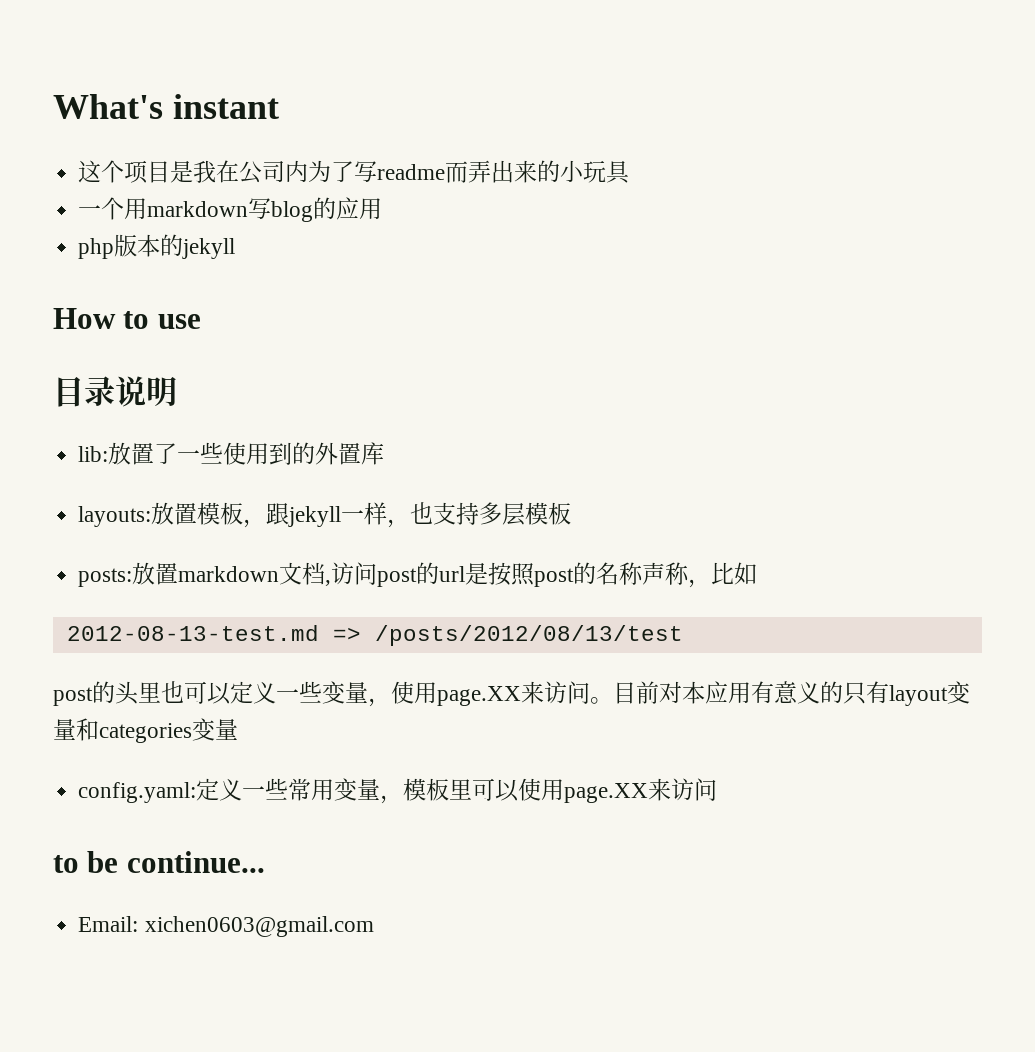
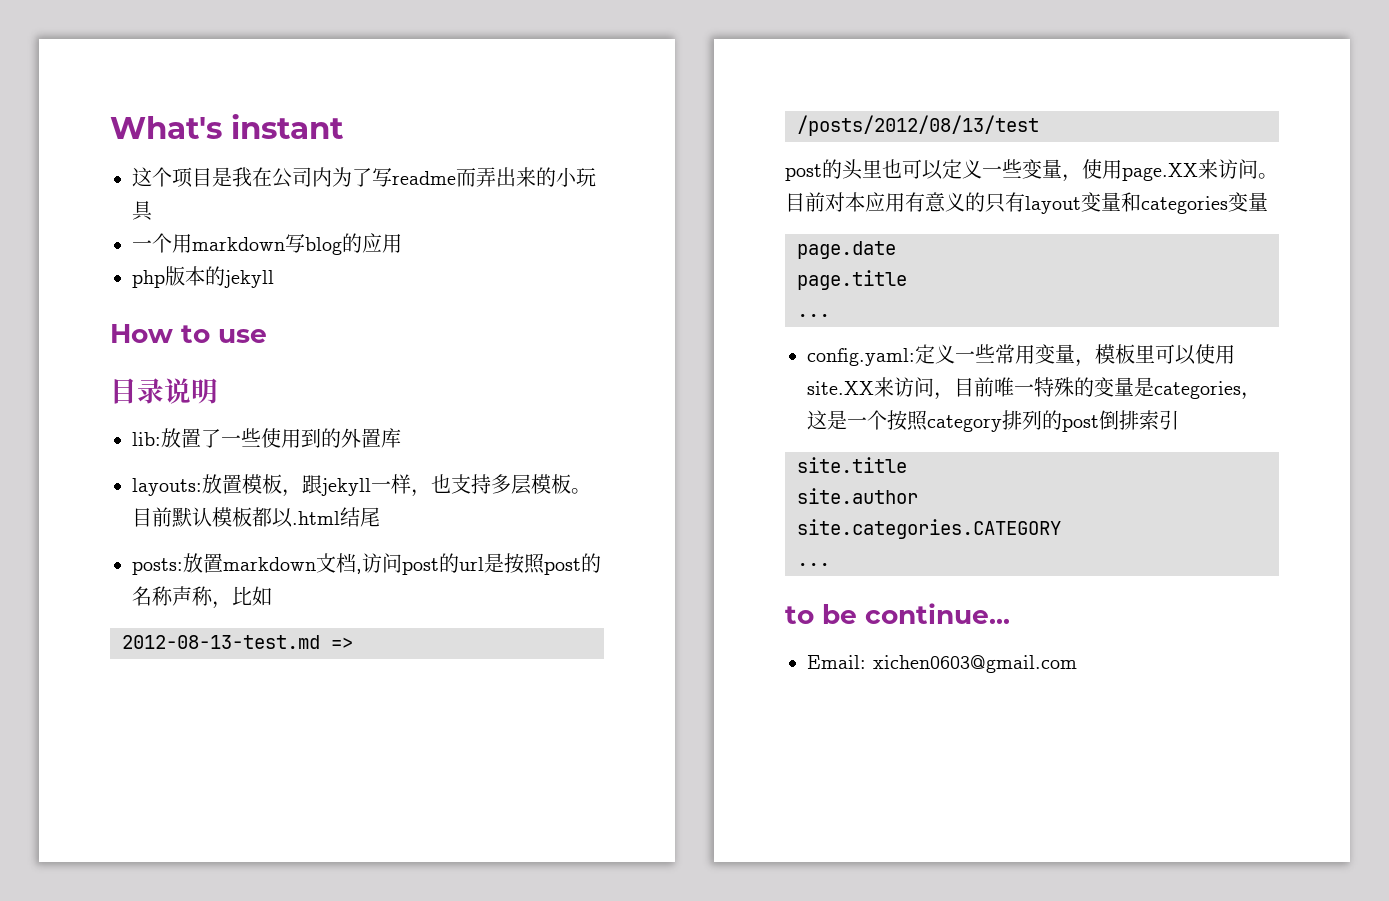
(572, 513) none -> [571,488,591,494] [132,507,380,528] 。目前默认模板都以.html结尾
(238, 729) none -> [797,241,896,259] [797,270,907,290] [797,314,830,317] // page.date // page.title // ...
[564,778,718,803] page.XX来访问 -> [807,377,1261,400] [807,410,1179,432] [797,457,907,473] [797,488,918,504] [797,519,1061,539] [797,563,830,566] site.XX来访问，目前唯一特殊的变量是categories，这是一个按照category排列的post倒排索引 // site.title // site.author // site.categories.CATEGORY // ...

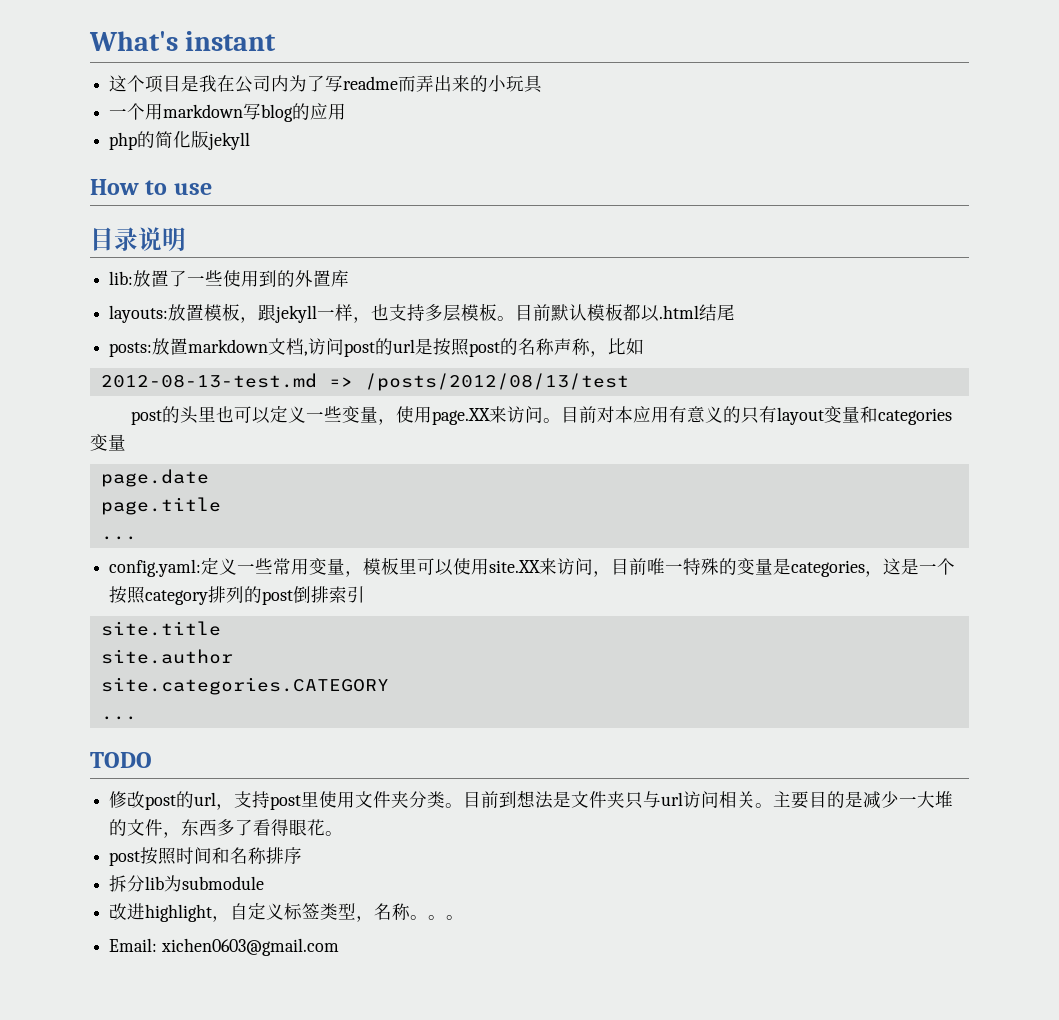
[165,266,225,286] 版本的 -> [137,130,210,148] 的简化版
[785,603,1010,624] to be continue... -> [90,752,152,768] [109,790,954,810] [109,819,344,838] [109,847,303,866] [109,875,265,892] [109,902,465,922] TODO // 修改post的url，支持post里使用文件夹分类。目前到想法是文件夹只与url访问相关。主要目的是减少一大堆的文件，东西多了看得眼花。 // post按照时间和名称排序 // 拆分lib为submodule // 改进highlight，自定义标签类型，名称。。。

